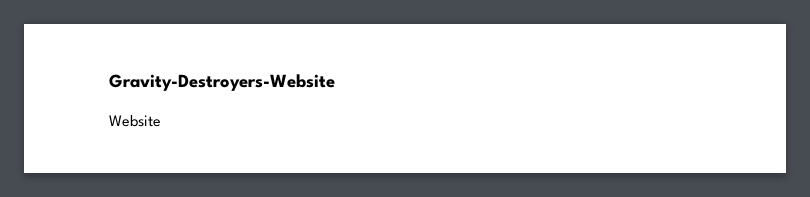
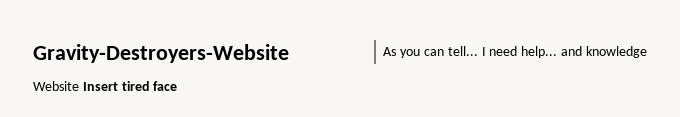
(161, 121) none -> [82,81,178,91] [383,46,647,58] Insert tired face // As you can tell... I need help... and knowledge

